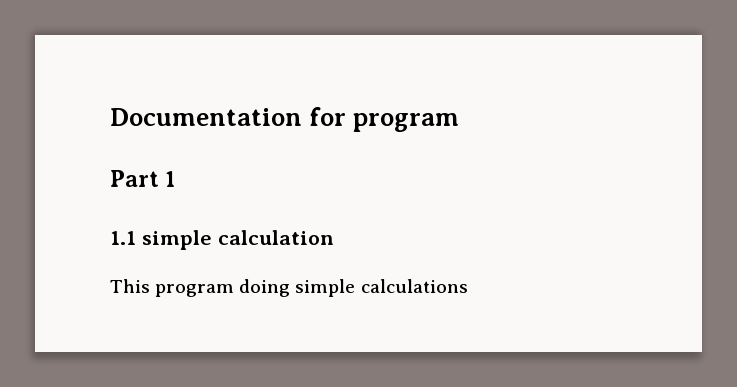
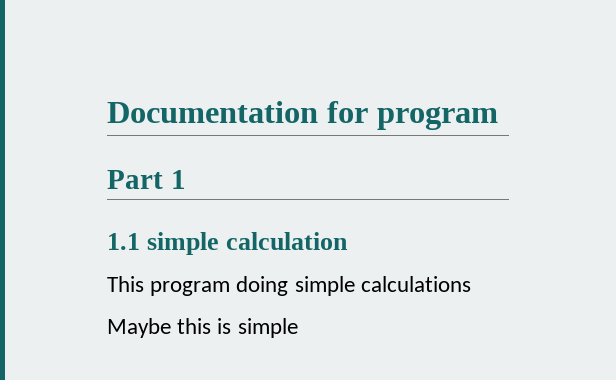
(468, 286) none -> [107,318,298,338] // Maybe this is simple

